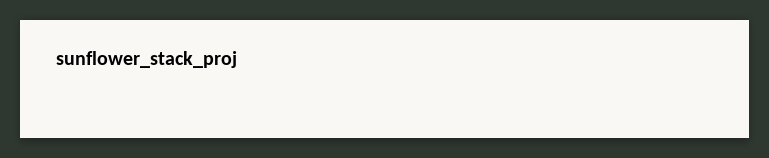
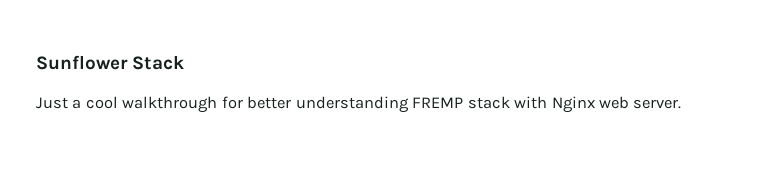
[56,51,237,68] sunflower_stack_proj -> [36,55,185,70] [36,96,682,113] Sunflower Stack // Just a cool walkthrough for better understanding FREMP stack with Nginx web server.

